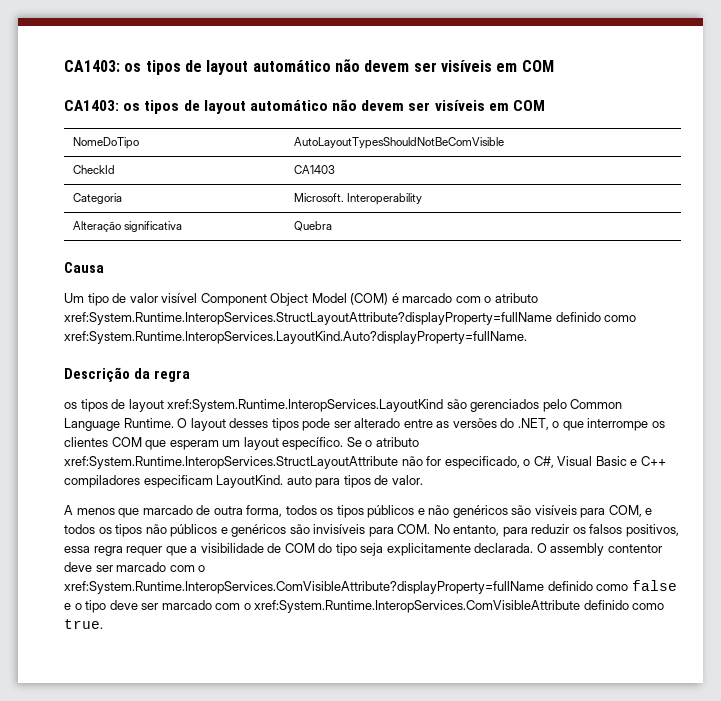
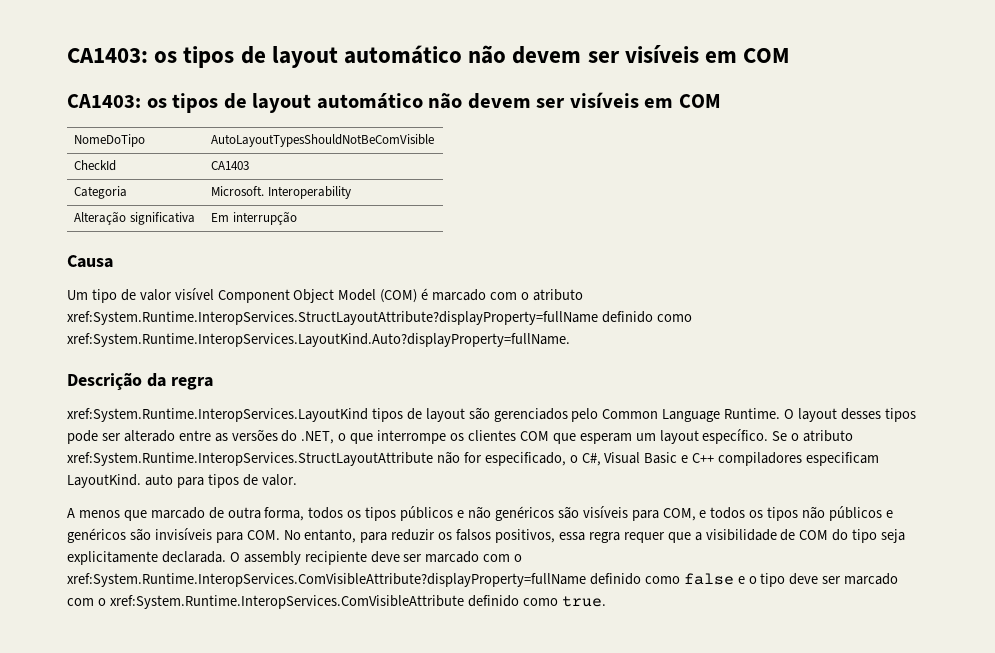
[293,221,332,231] Quebra -> [211,211,297,225] Em interrupção
[64,399,444,412] os tipos de layout xref:System.Runtime.InteropServices.LayoutKind -> [67,408,465,422] xref:System.Runtime.InteropServices.LayoutKind tipos de layout
[607,544,662,553] contentor -> [304,551,367,565] recipiente

